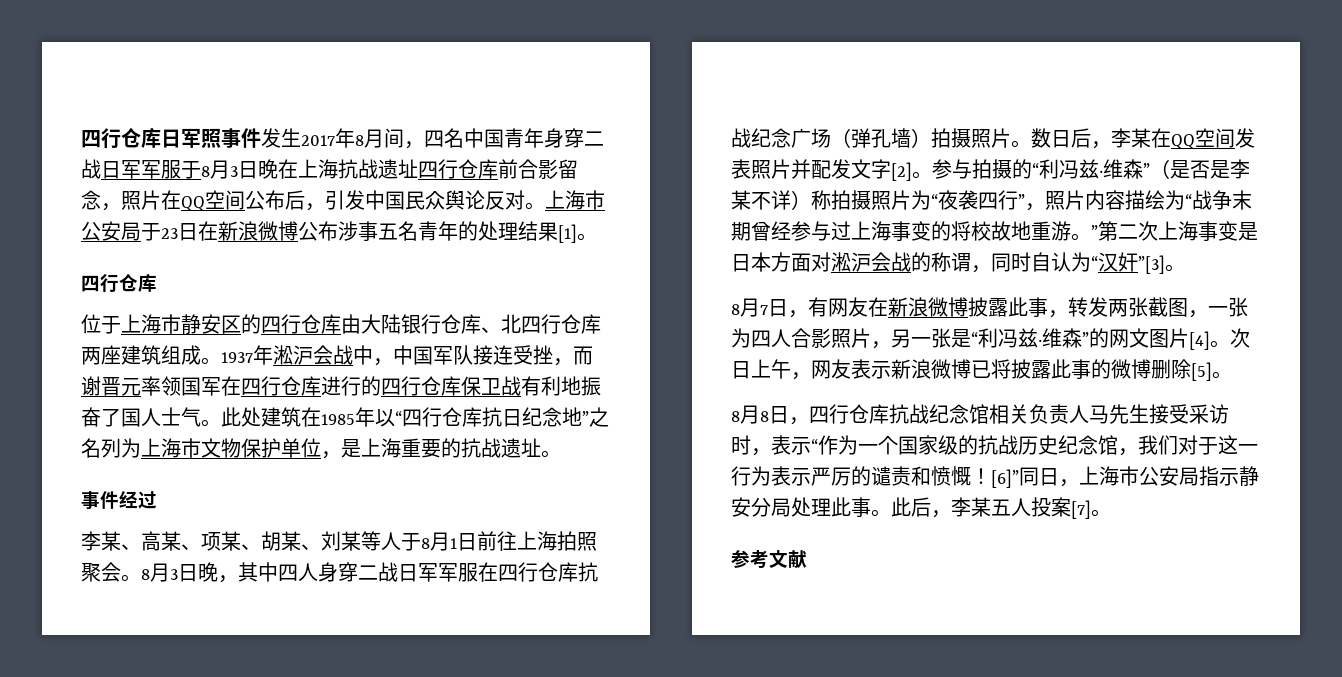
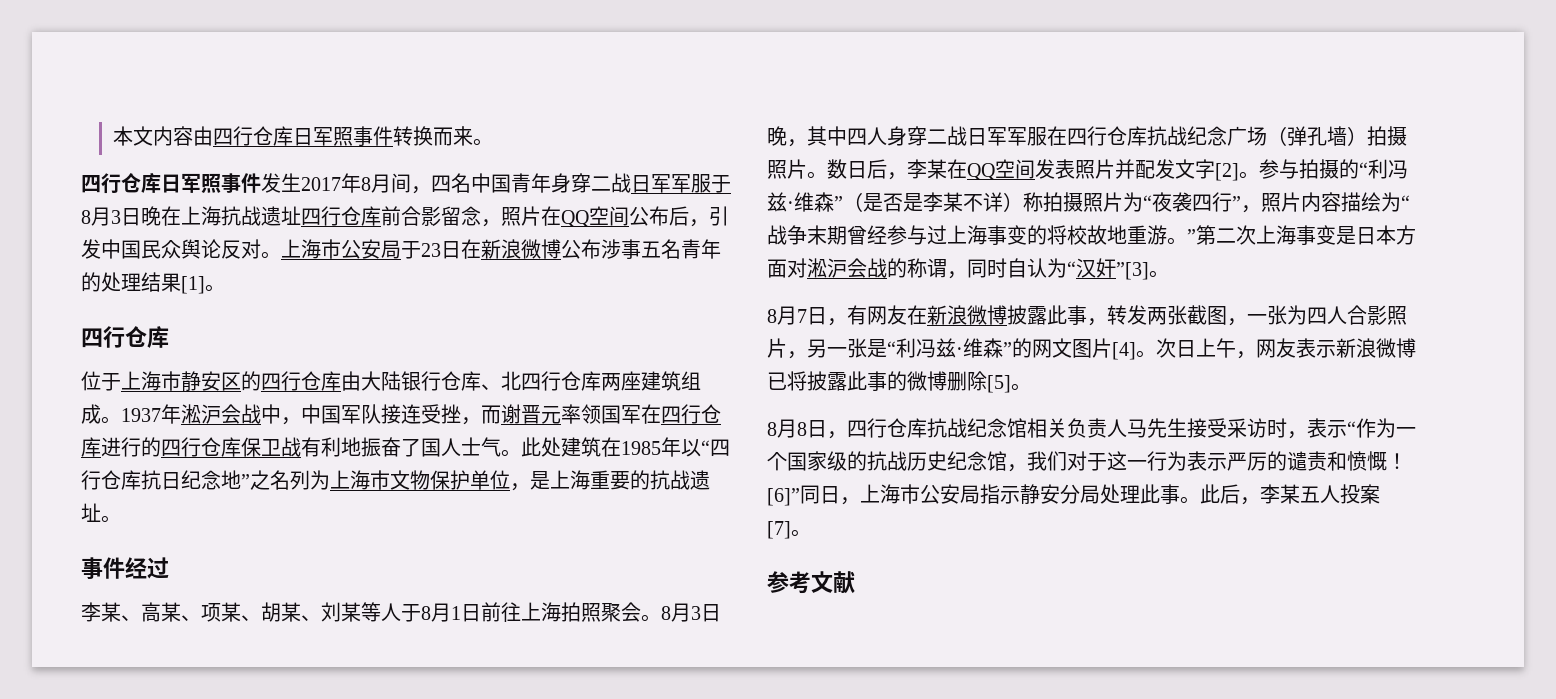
(81, 139) none -> [112,126,493,146] 本文内容由四行仓库日军照事件转换而来。 //

